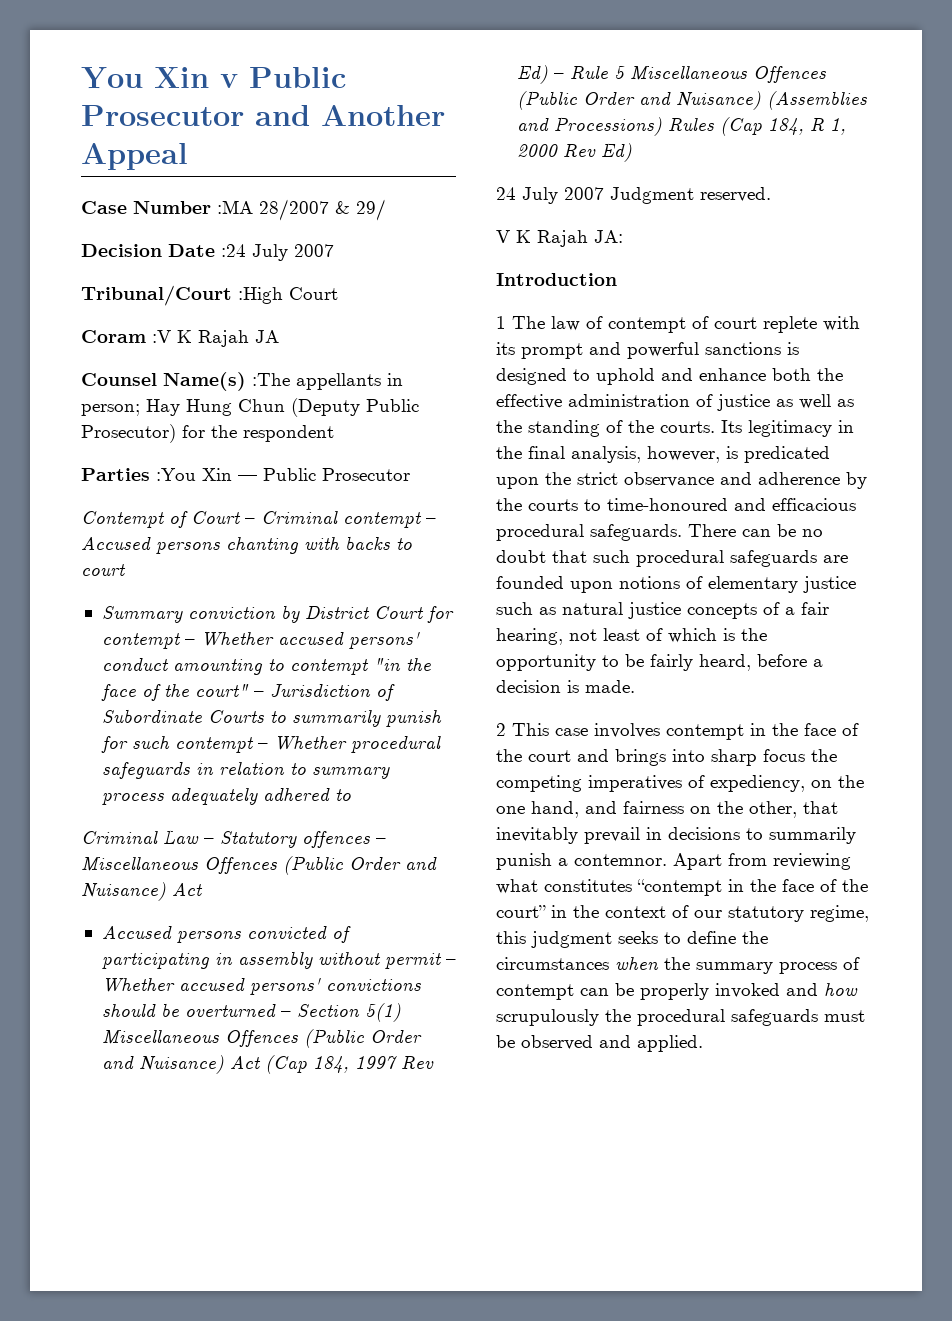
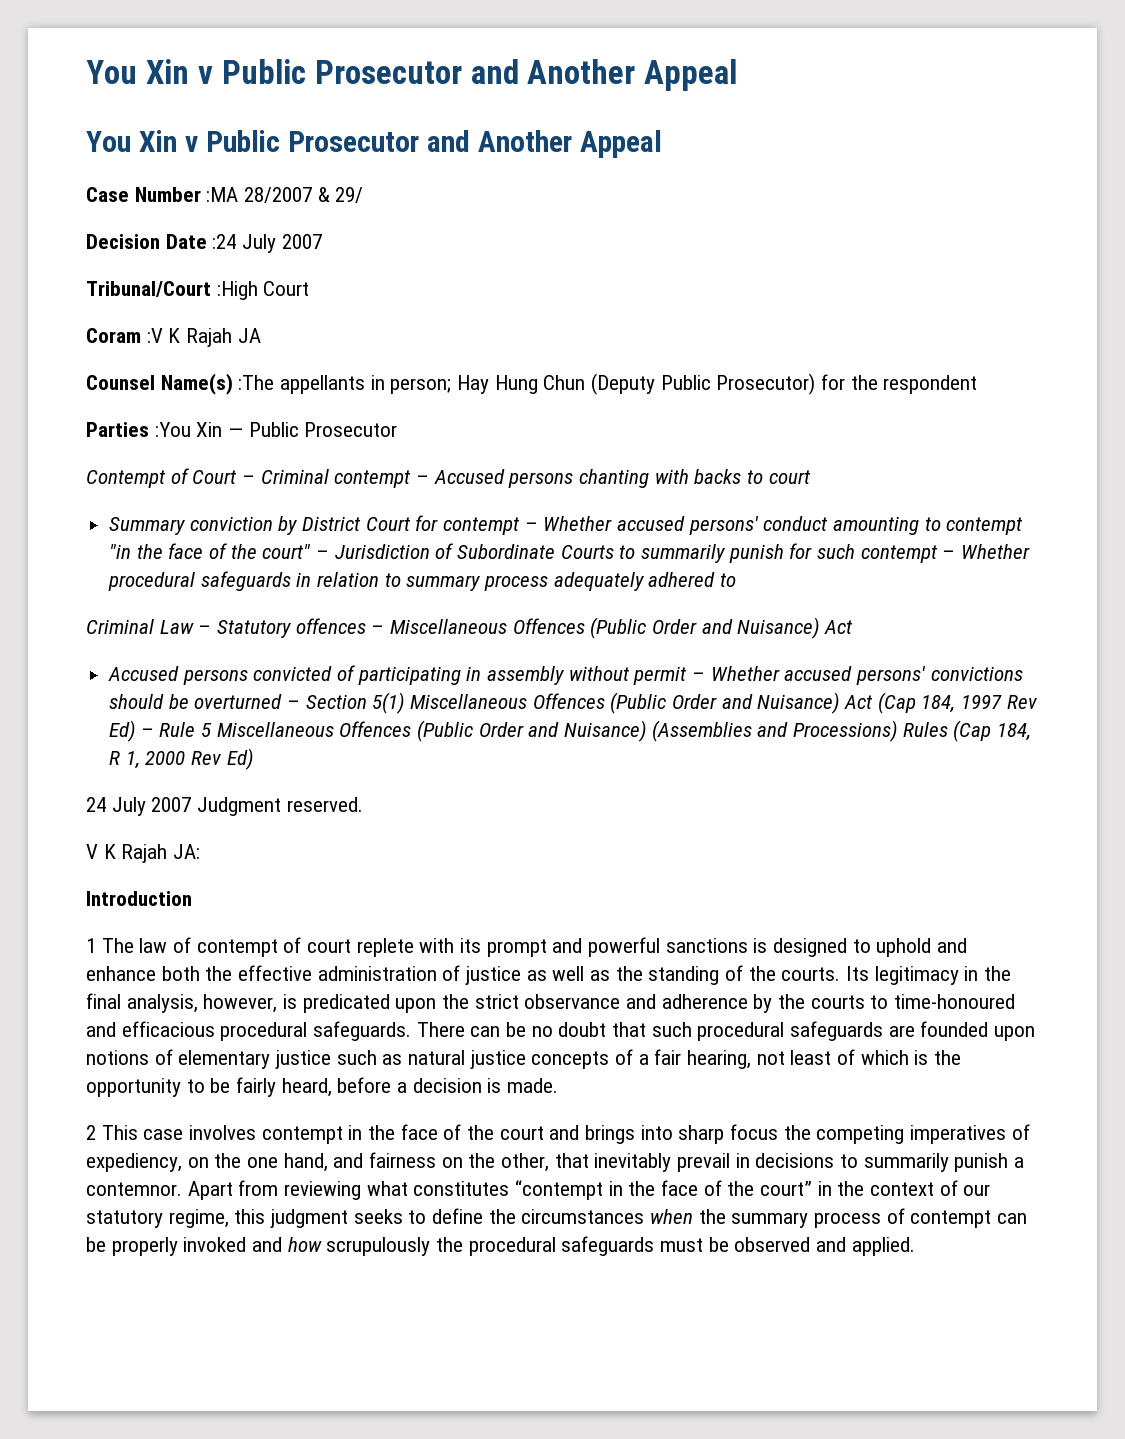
[81,67,346,89] [81,105,445,126] [81,143,188,170] You Xin v Public Prosecutor and Another Appeal -> [86,59,738,91] [86,130,662,158] You Xin v Public Prosecutor and Another Appeal // You Xin v Public Prosecutor and Another Appeal

